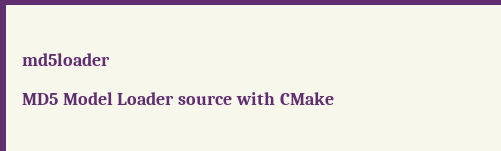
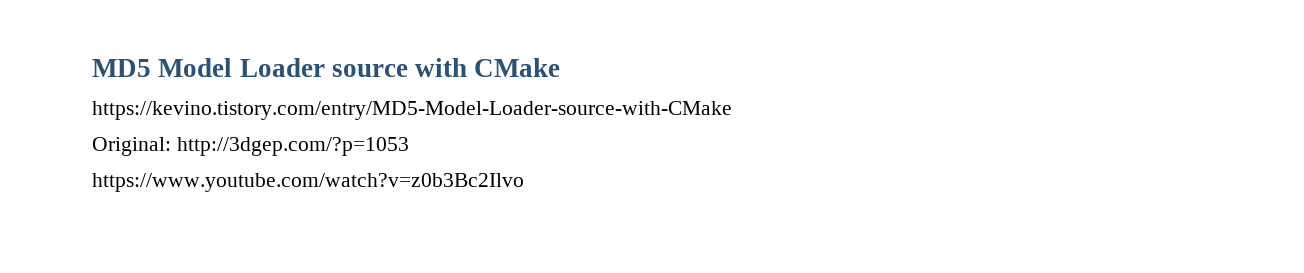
[22,53,110,66] md5loader // -> (92, 68) none
(334, 98) none -> [92,101,732,120] [92,137,409,156] [92,173,524,192] // https://kevino.tistory.com/entry/MD5-Model-Loader-source-with-CMake // Original: http://3dgep.com/?p=1053 // https://www.youtube.com/watch?v=z0b3Bc2Ilvo

